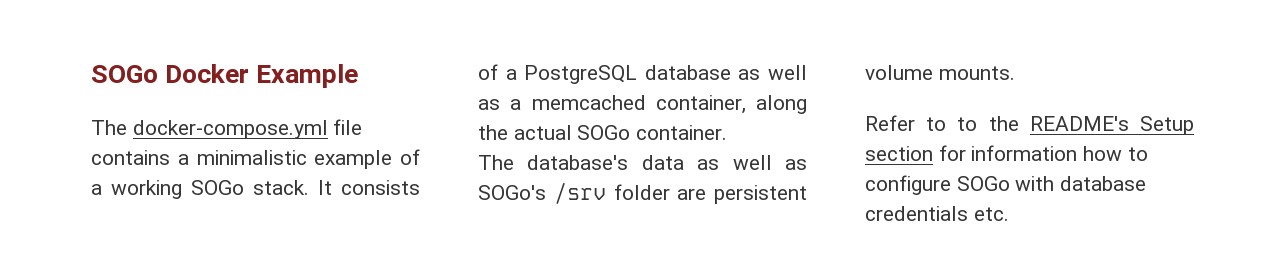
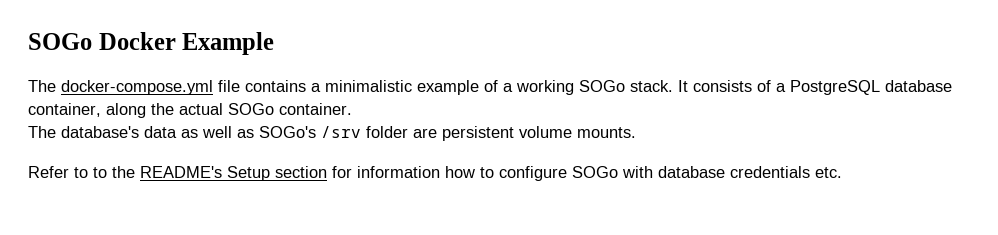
[738,65,807,80] [478,95,646,110] as well as a memcached -> (952, 86) none

